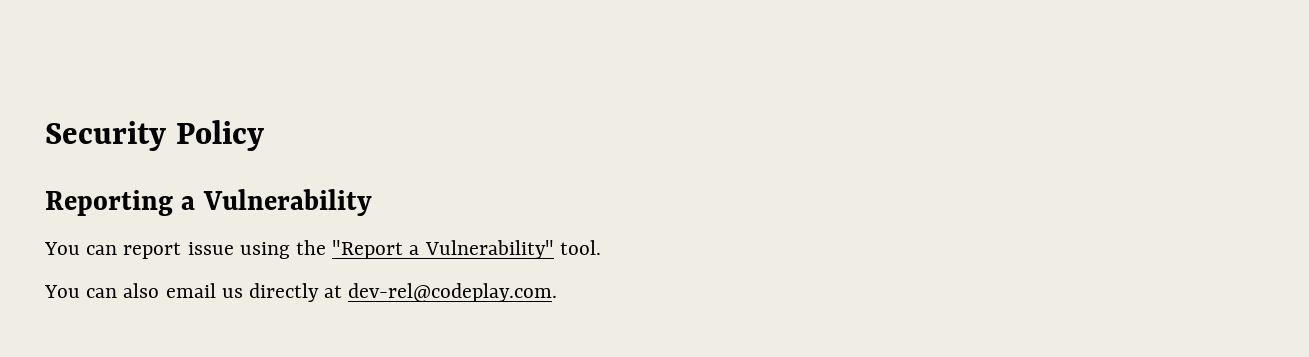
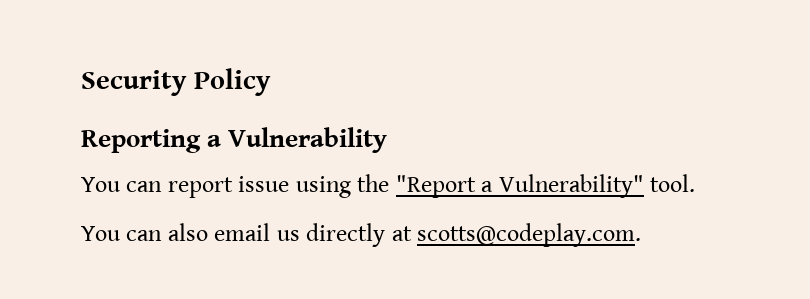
[348,283,558,302] dev-rel@codeplay.com. -> [417,223,642,247] scotts@codeplay.com.

